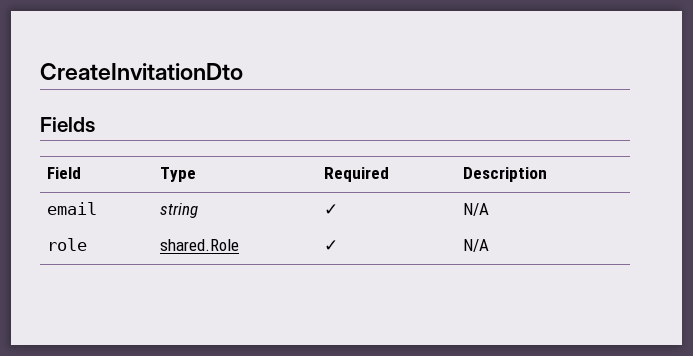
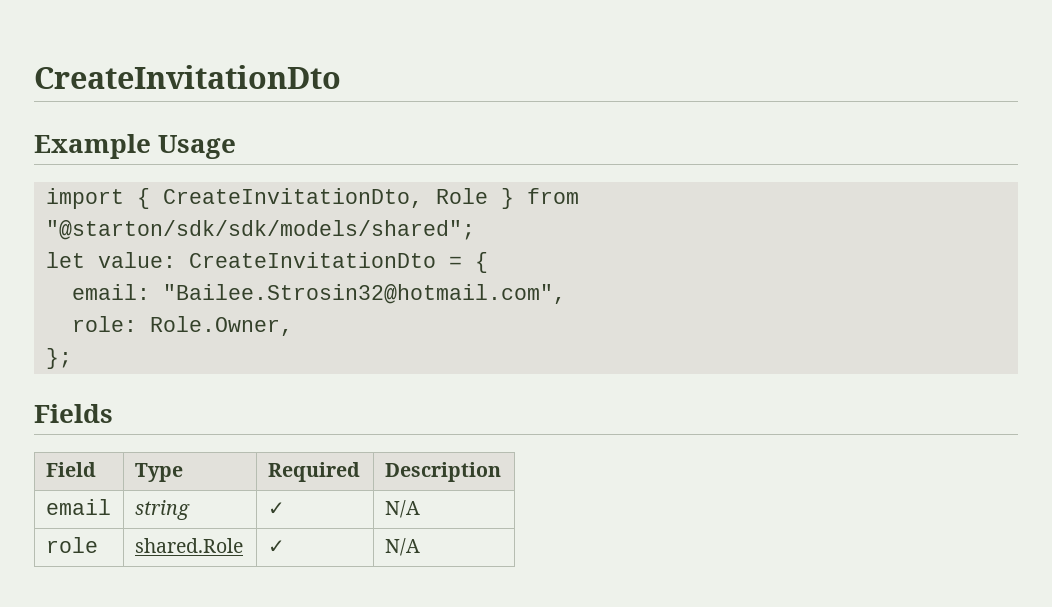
[40,63,243,80] CreateInvitationDto -> [34,65,341,89] [34,134,237,159] [45,188,579,209] [45,220,475,240] [45,252,488,273] [71,284,566,304] [71,316,293,336] [45,348,72,369] CreateInvitationDto // Example Usage // import { CreateInvitationDto, Role } from "@starton/sdk/sdk/models/shared"; // let value: CreateInvitationDto = { // email: "Bailee.Strosin32@hotmail.com", // role: Role.Owner, // };

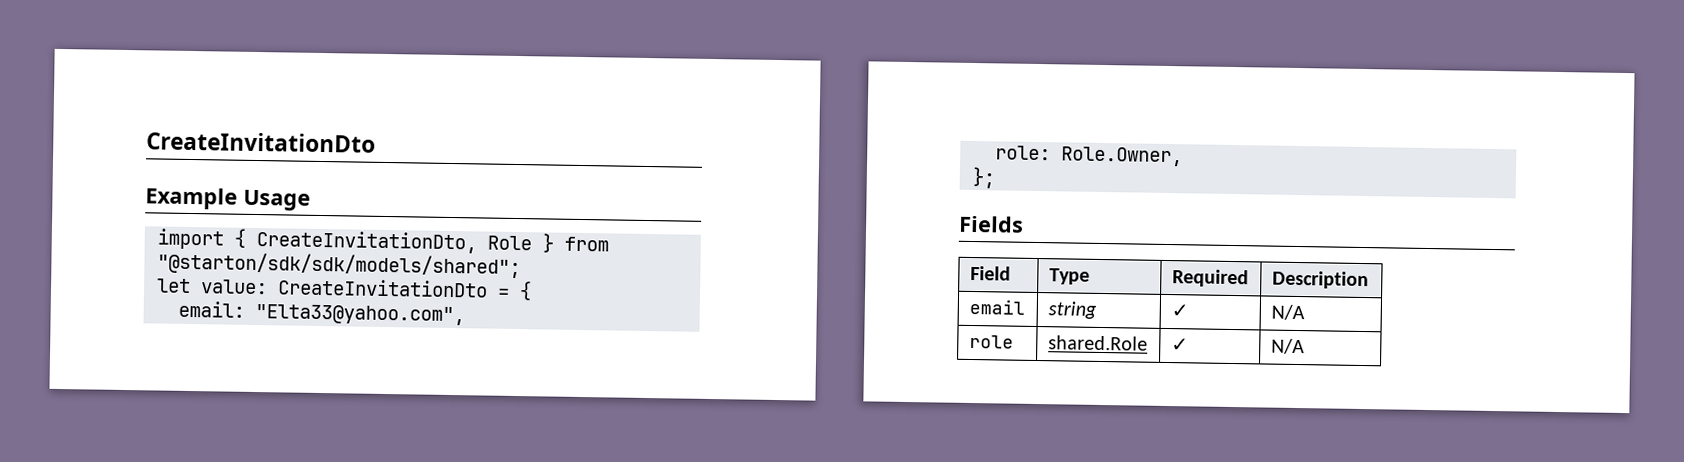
[162,284,566,304] "Bailee.Strosin32@hotmail.com", -> [254,303,465,326] "Elta33@yahoo.com",

